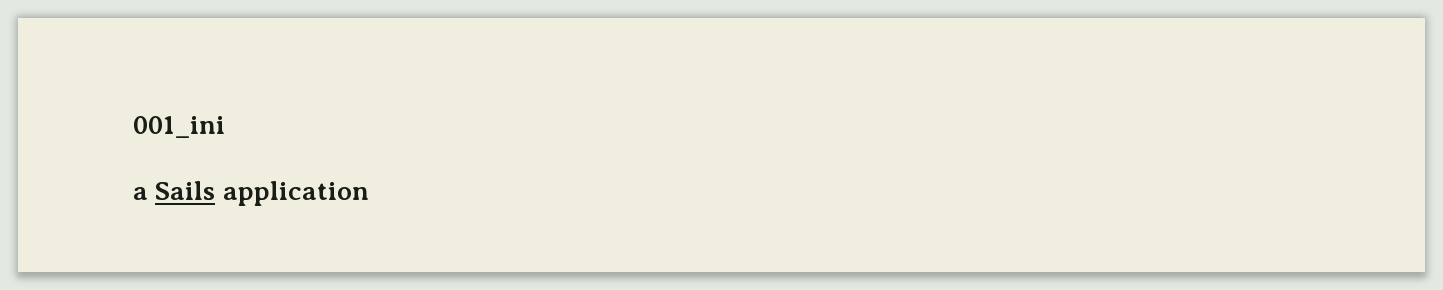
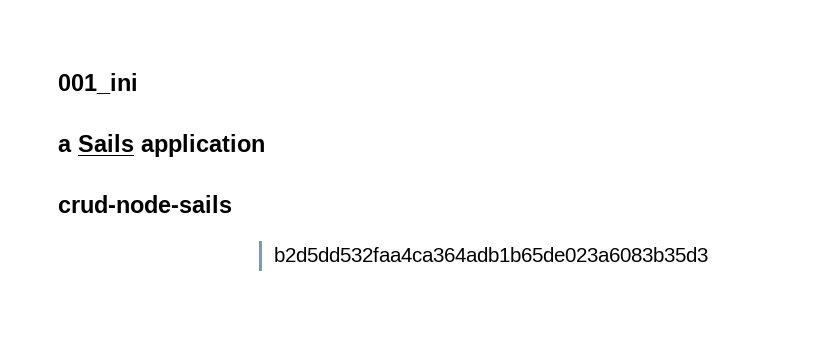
(369, 193) none -> [58,195,232,213] [273,247,708,262] // crud-node-sails // b2d5dd532faa4ca364adb1b65de023a6083b35d3

